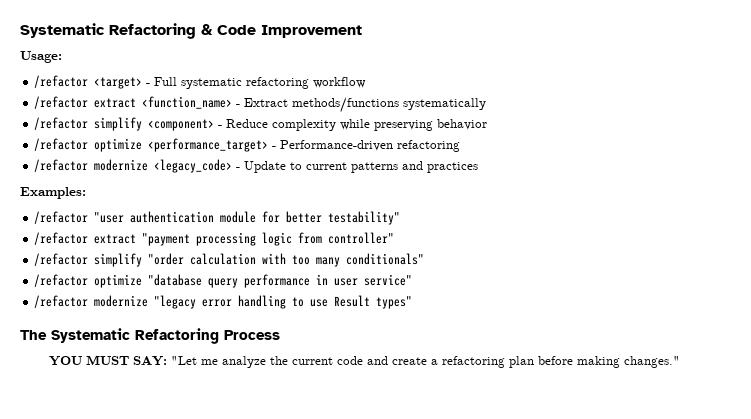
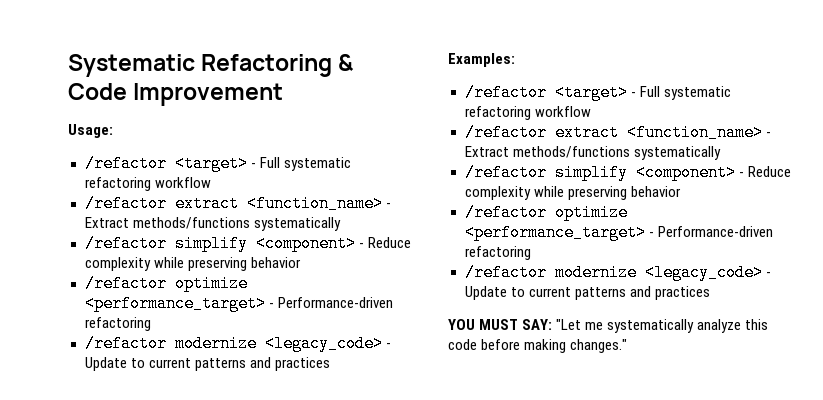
[94,211,401,225] [34,232,395,246] [34,253,425,267] [34,274,413,288] [34,295,413,309] [20,328,280,344] "user authentication module for better testability" // /refactor extract "payment processing logic from controller" // /refactor simplify "order calculation with too many conditionals" // /refactor optimize "database query performance in user service" // /refactor modernize "legacy error handling to use Result types" // The Systematic Refactoring Process -> [554,84,731,101] [464,106,591,120] [464,124,771,141] [464,146,721,160] [464,164,791,181] [464,186,681,200] [464,204,628,221] [464,224,773,241] [464,246,531,260] [464,264,771,281] [464,286,710,300] <target> - Full systematic refactoring workflow // /refactor extract <function_name> - Extract methods/functions systematically // /refactor simplify <component> - Reduce complexity while preserving behavior // /refactor optimize <performance_target> - Performance-driven refactoring // /refactor modernize <legacy_code> - Update to current patterns and practices
[221,356,534,368] analyze the current code and create a refactoring plan -> [607,319,769,333] [448,339,477,350] systematically analyze this code

